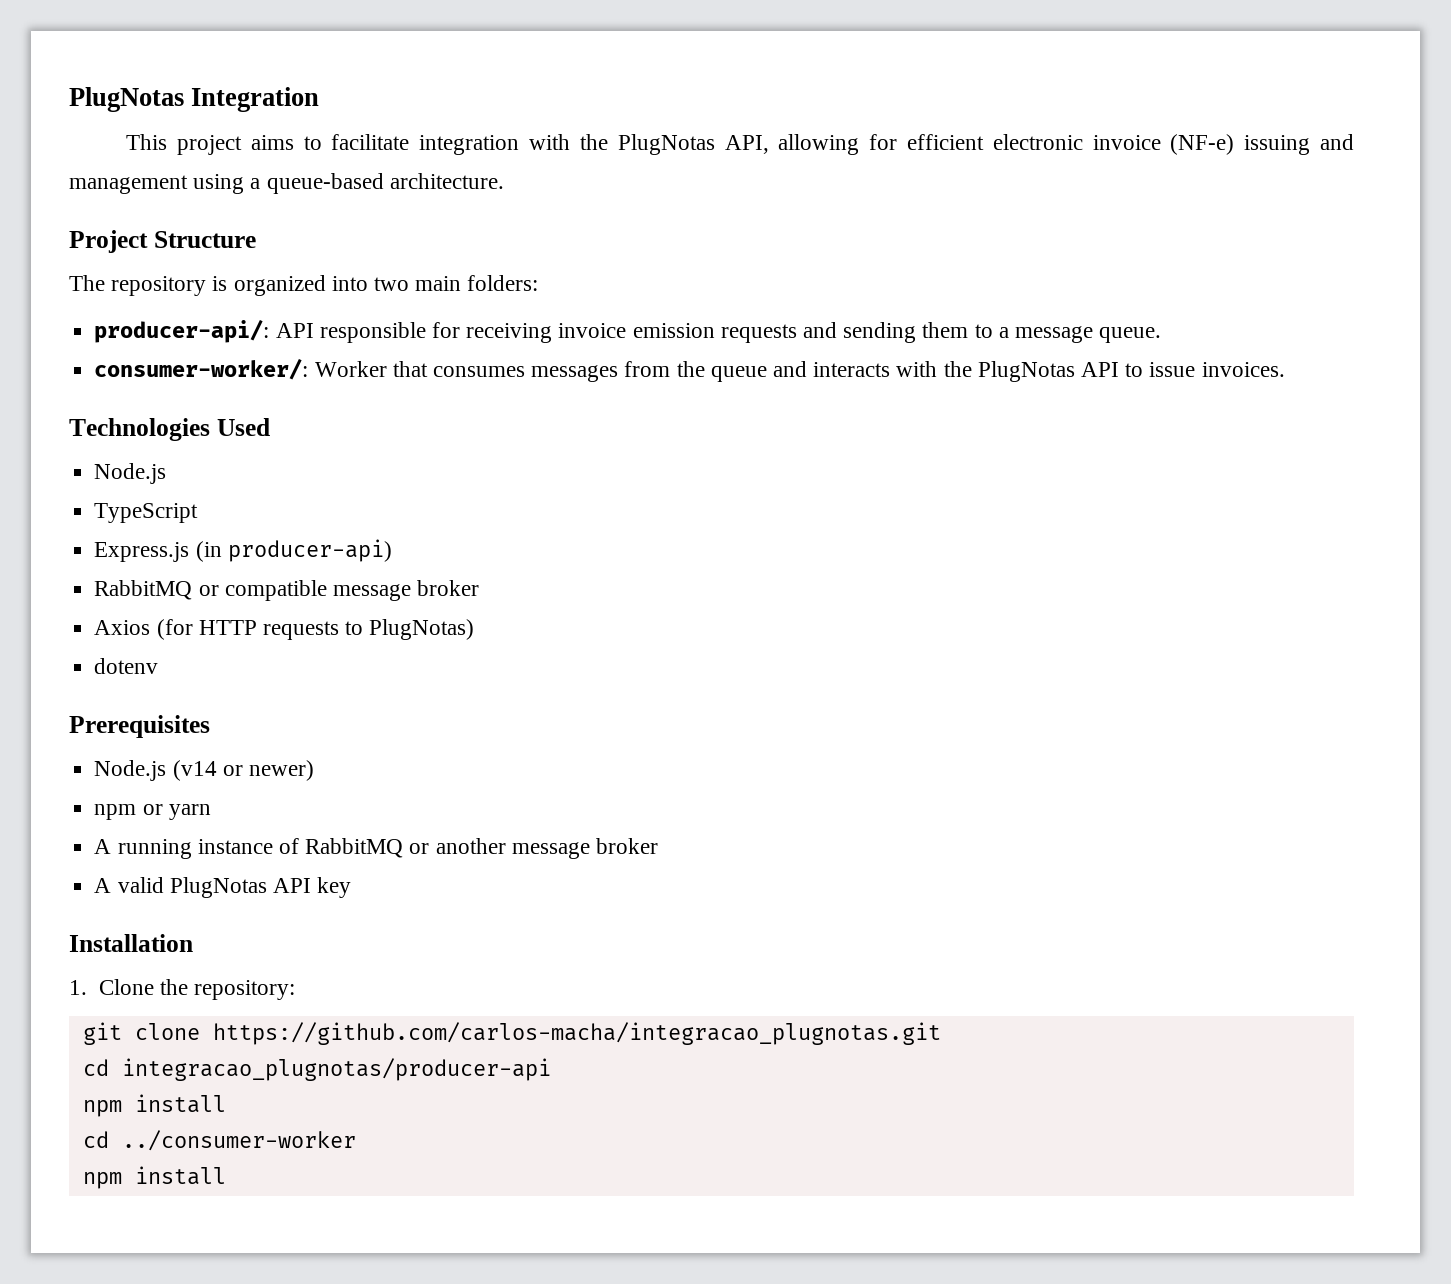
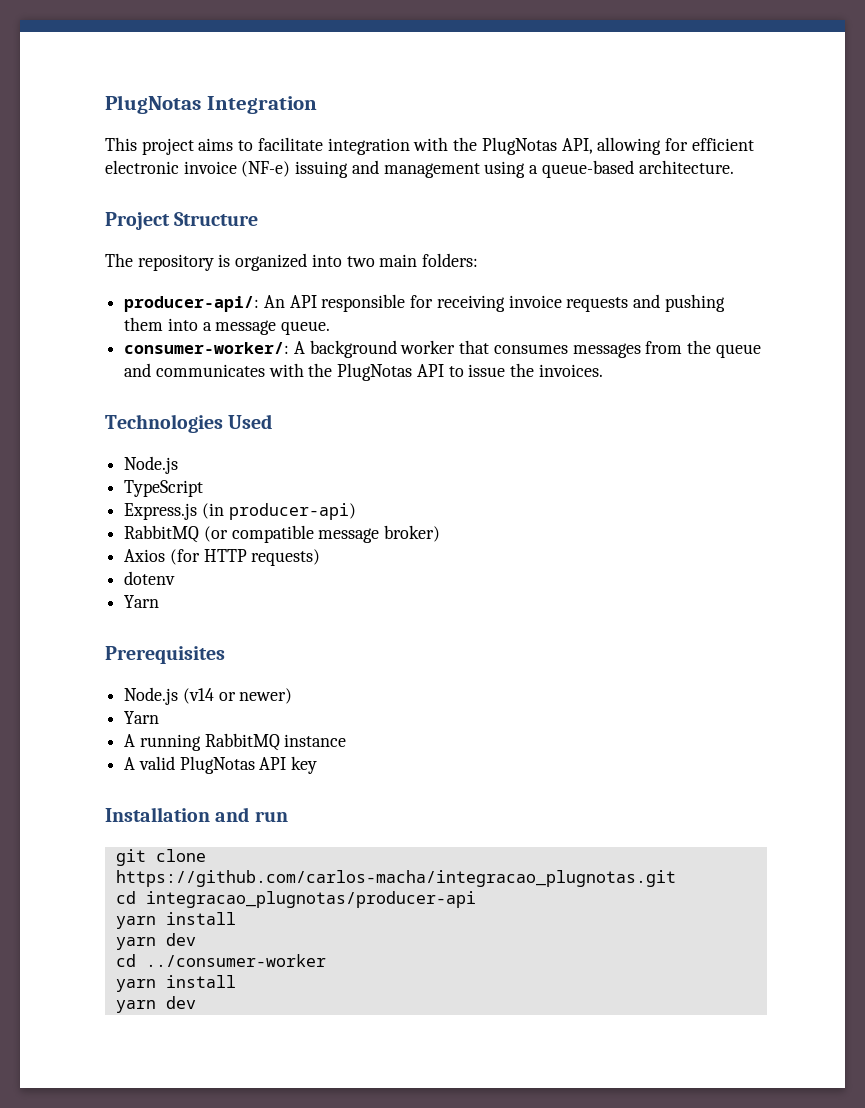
(270, 331) none -> [263,295,285,308] An
[632,323,715,338] emission -> (562, 301) none
[843,322,993,343] sending them to -> [664,294,725,312] [124,317,198,331] pushing them into
[314,361,387,377] Worker -> [293,340,456,358] A background worker
[813,362,891,377] interacts -> [155,364,265,377] communicates
(1196, 369) none -> [510,363,535,377] the
[198,585,219,596] or -> [203,526,228,542] (or
[417,580,480,596] broker -> [384,525,441,542] broker)
[262,619,475,640] requests to PlugNotas) -> [251,549,321,566] requests)
(159, 666) none -> [124,595,160,608] // Yarn
[94,804,211,820] npm or yarn -> [124,711,160,724] Yarn
(192, 849) none -> [204,733,280,751] RabbitMQ
[278,838,658,859] of RabbitMQ or another message broker -> (347, 740) none
[69,979,295,1000] // 1. Clone the repository: -> [215,807,288,822] and run
[82,1094,226,1117] npm install -> [115,912,236,929] [115,933,196,950] yarn install // yarn dev
[82,1166,226,1189] npm install -> [115,975,236,992] [115,996,196,1013] yarn install // yarn dev

